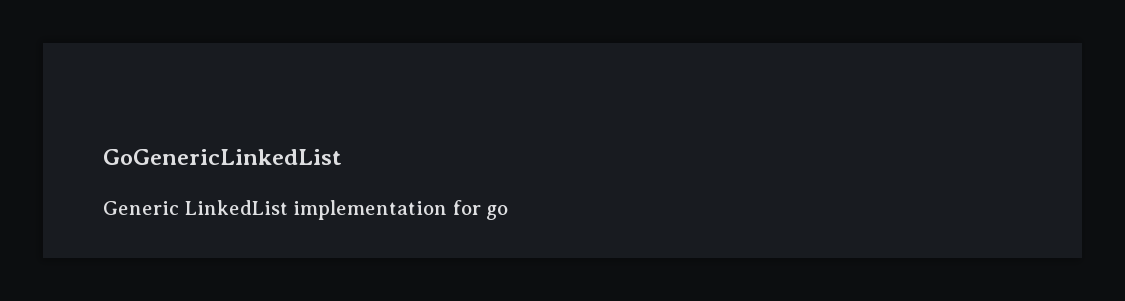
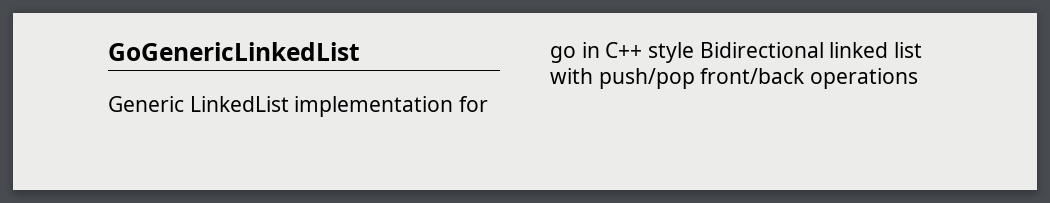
(509, 212) none -> [581,42,923,63] [550,68,919,89] in C++ style Bidirectional linked list with push/pop front/back operations

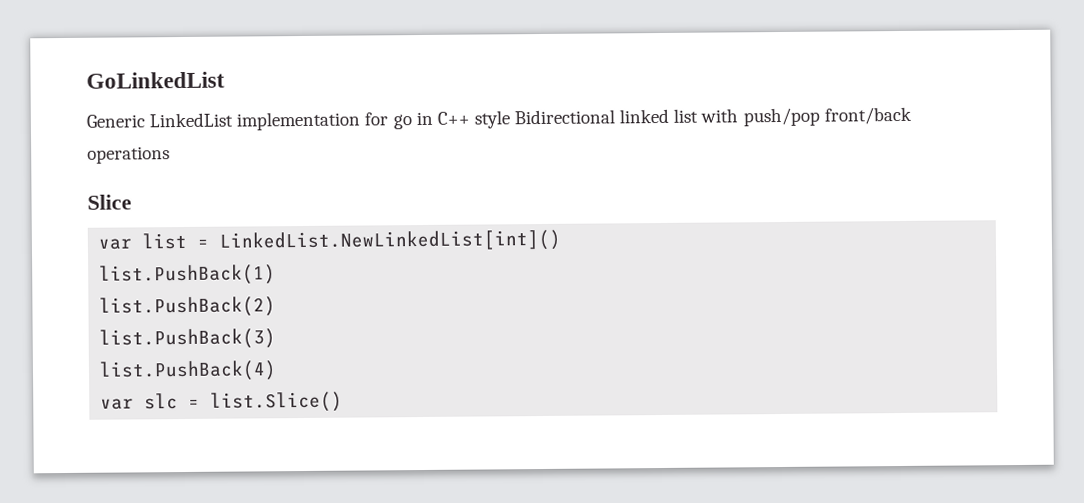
[108,42,360,61] GoGenericLinkedList -> [86,71,225,89] GoLinkedList
(919, 78) none -> [87,194,132,210] [98,229,562,253] [99,264,277,286] [99,296,277,318] [99,328,277,350] [99,360,278,382] [100,391,344,413] // Slice // var list = LinkedList.NewLinkedList[int]() // list.PushBack(1) // list.PushBack(2) // list.PushBack(3) // list.PushBack(4) // var slc = list.Slice()

